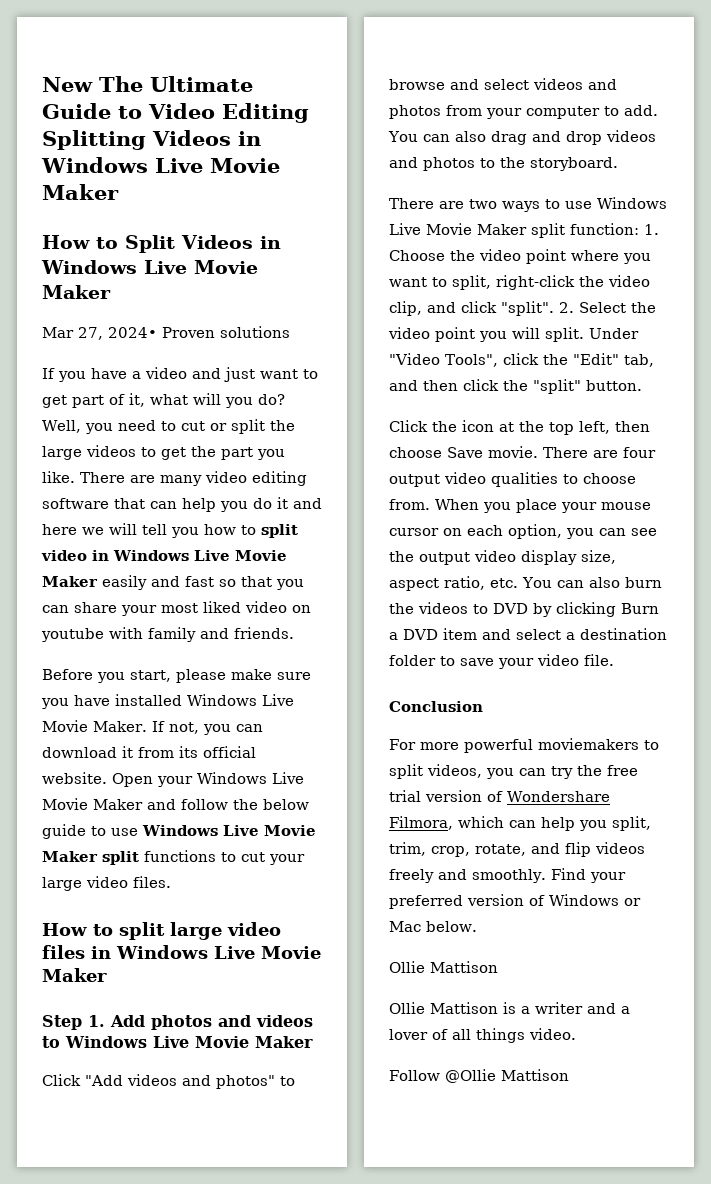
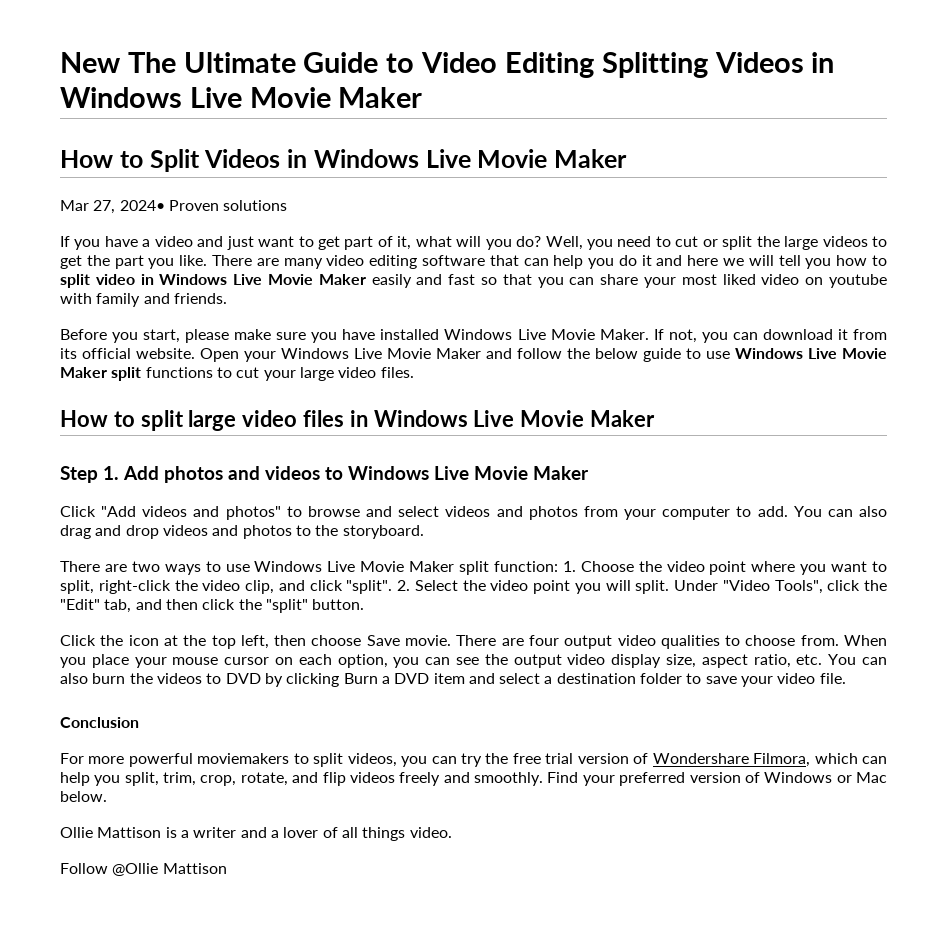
[389,1002,498,1014] // Ollie Mattison -> (162, 832) none

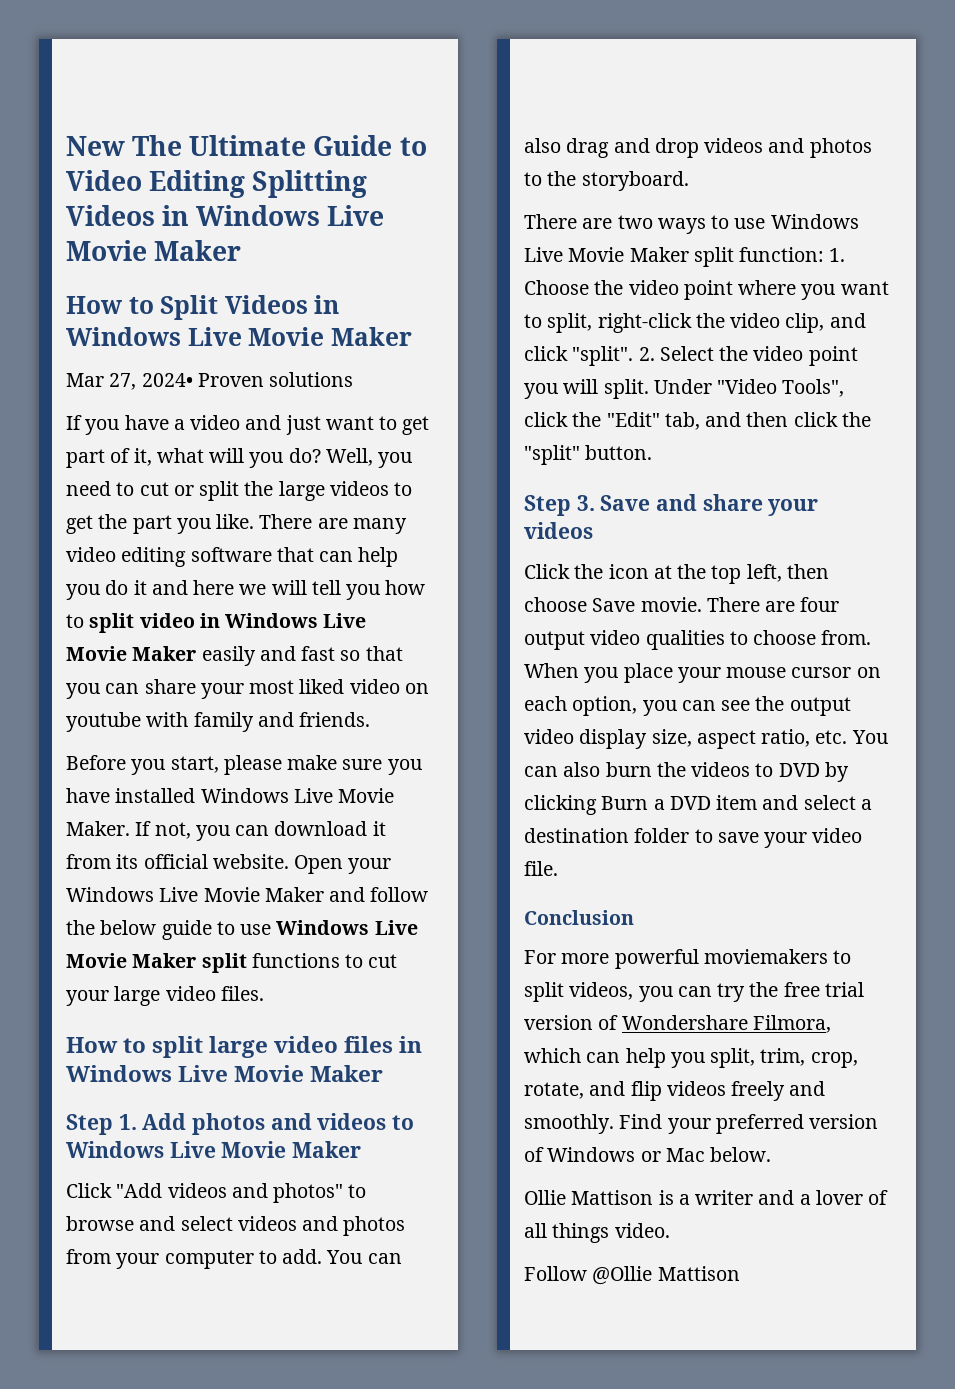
(365, 604) none -> [524,494,819,516] [524,522,593,539] // Step 3. Save and share your videos

